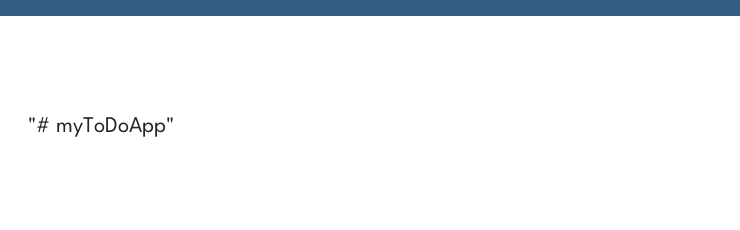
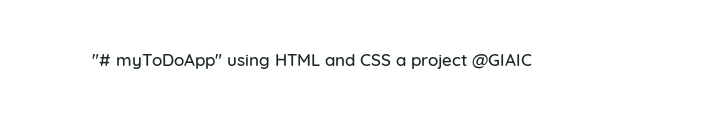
(175, 127) none -> [227,53,532,69] using HTML and CSS a project @GIAIC

